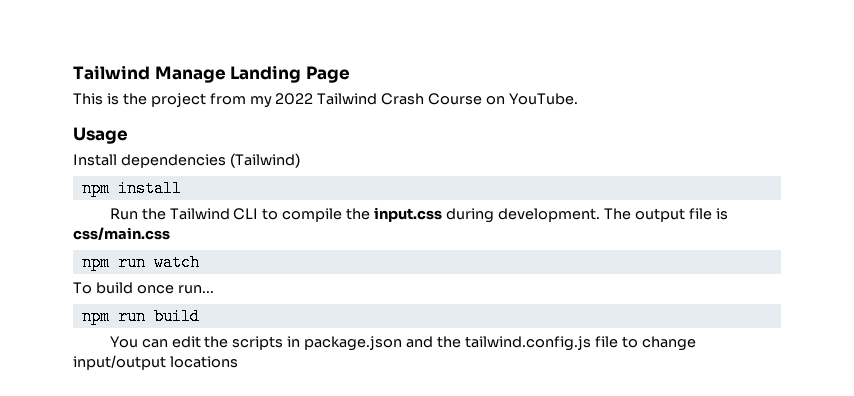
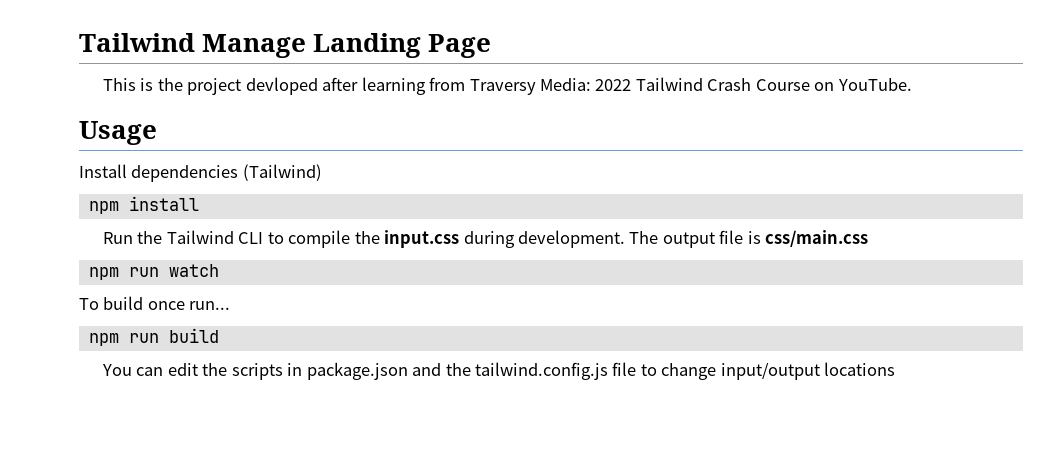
[209,93,272,108] from my -> [245,77,592,95] devloped after learning from Traversy Media:

